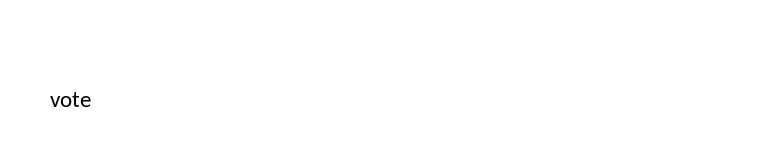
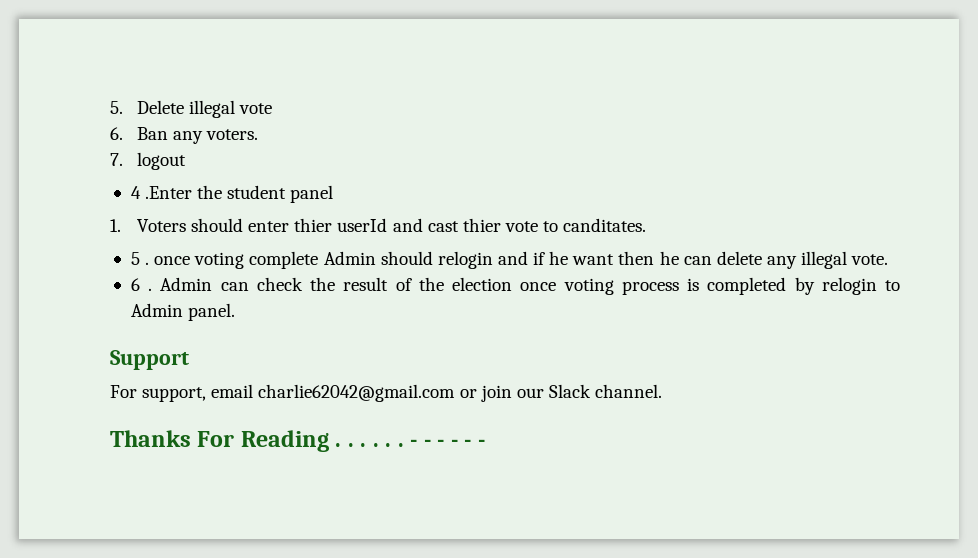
[50,92,91,107] vote -> [110,100,273,118] [110,127,259,144] [110,152,186,170] [130,185,334,203] [110,218,647,232] [130,251,889,269] [130,277,901,295] [130,303,236,321] [110,350,189,370] [110,384,663,402] [110,430,485,452] 5. Delete illegal vote // 6. Ban any voters. // 7. logout // 4 .Enter the student panel // 1. Voters should enter thier userId and cast thier vote to canditates. // 5 . once voting complete Admin should relogin and if he want then he can delete any illegal vote. // 6 . Admin can check the result of the election once voting process is completed by relogin to Admin panel. // Support // For support, email charlie62042@gmail.com or join our Slack channel. // Thanks For Reading . . . . . . - - - - - -

